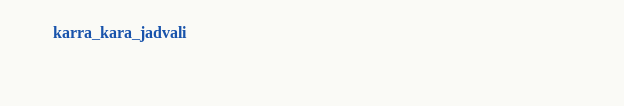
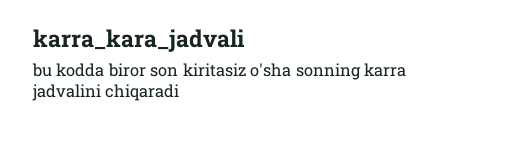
(187, 34) none -> [32,63,407,80] [32,84,180,101] // bu kodda biror son kiritasiz o'sha sonning karra jadvalini chiqaradi

